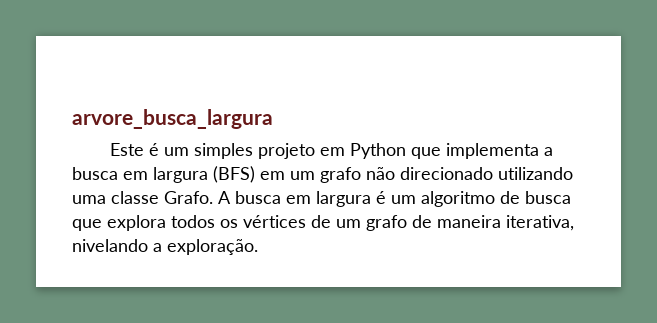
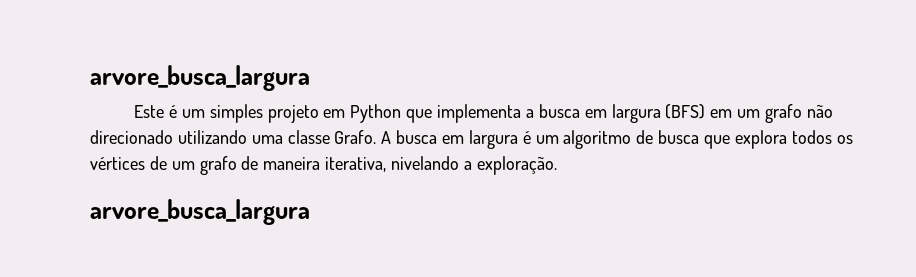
(258, 247) none -> [90,199,310,225] // arvore_busca_largura

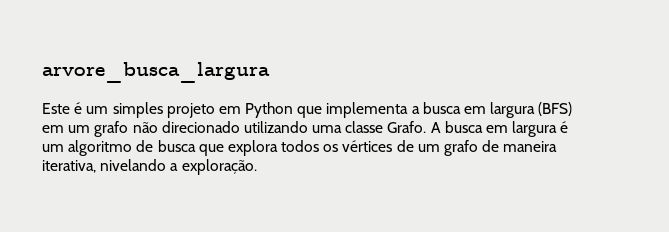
[90,199,310,225] // arvore_busca_largura -> (257, 167) none

